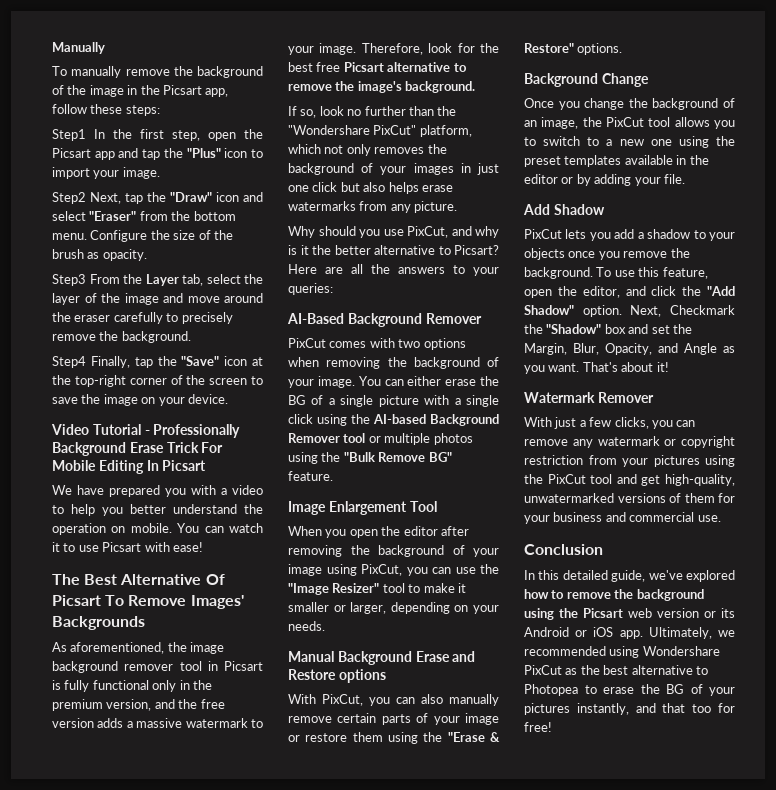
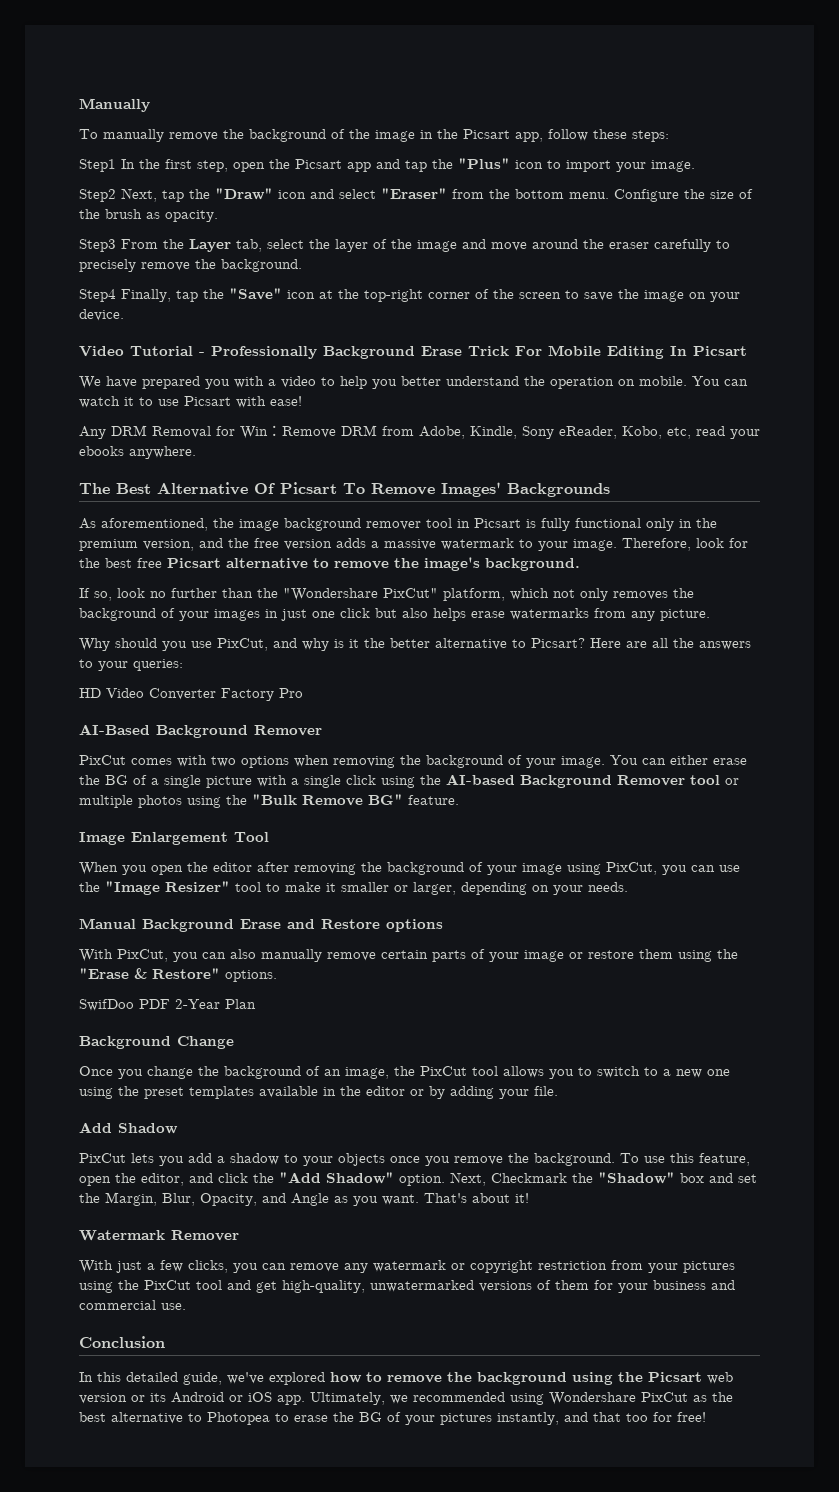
(203, 547) none -> [79,425,760,439] [79,446,196,459] // Any DRM Removal for Win：Remove DRM from Adobe, Kindle, Sony eReader, Kobo, etc, read your ebooks anywhere.
(333, 289) none -> [79,688,303,701] // HD Video Converter Factory Pro
(623, 49) none -> [79,999,256,1011] // SwifDoo PDF 2-Year Plan

